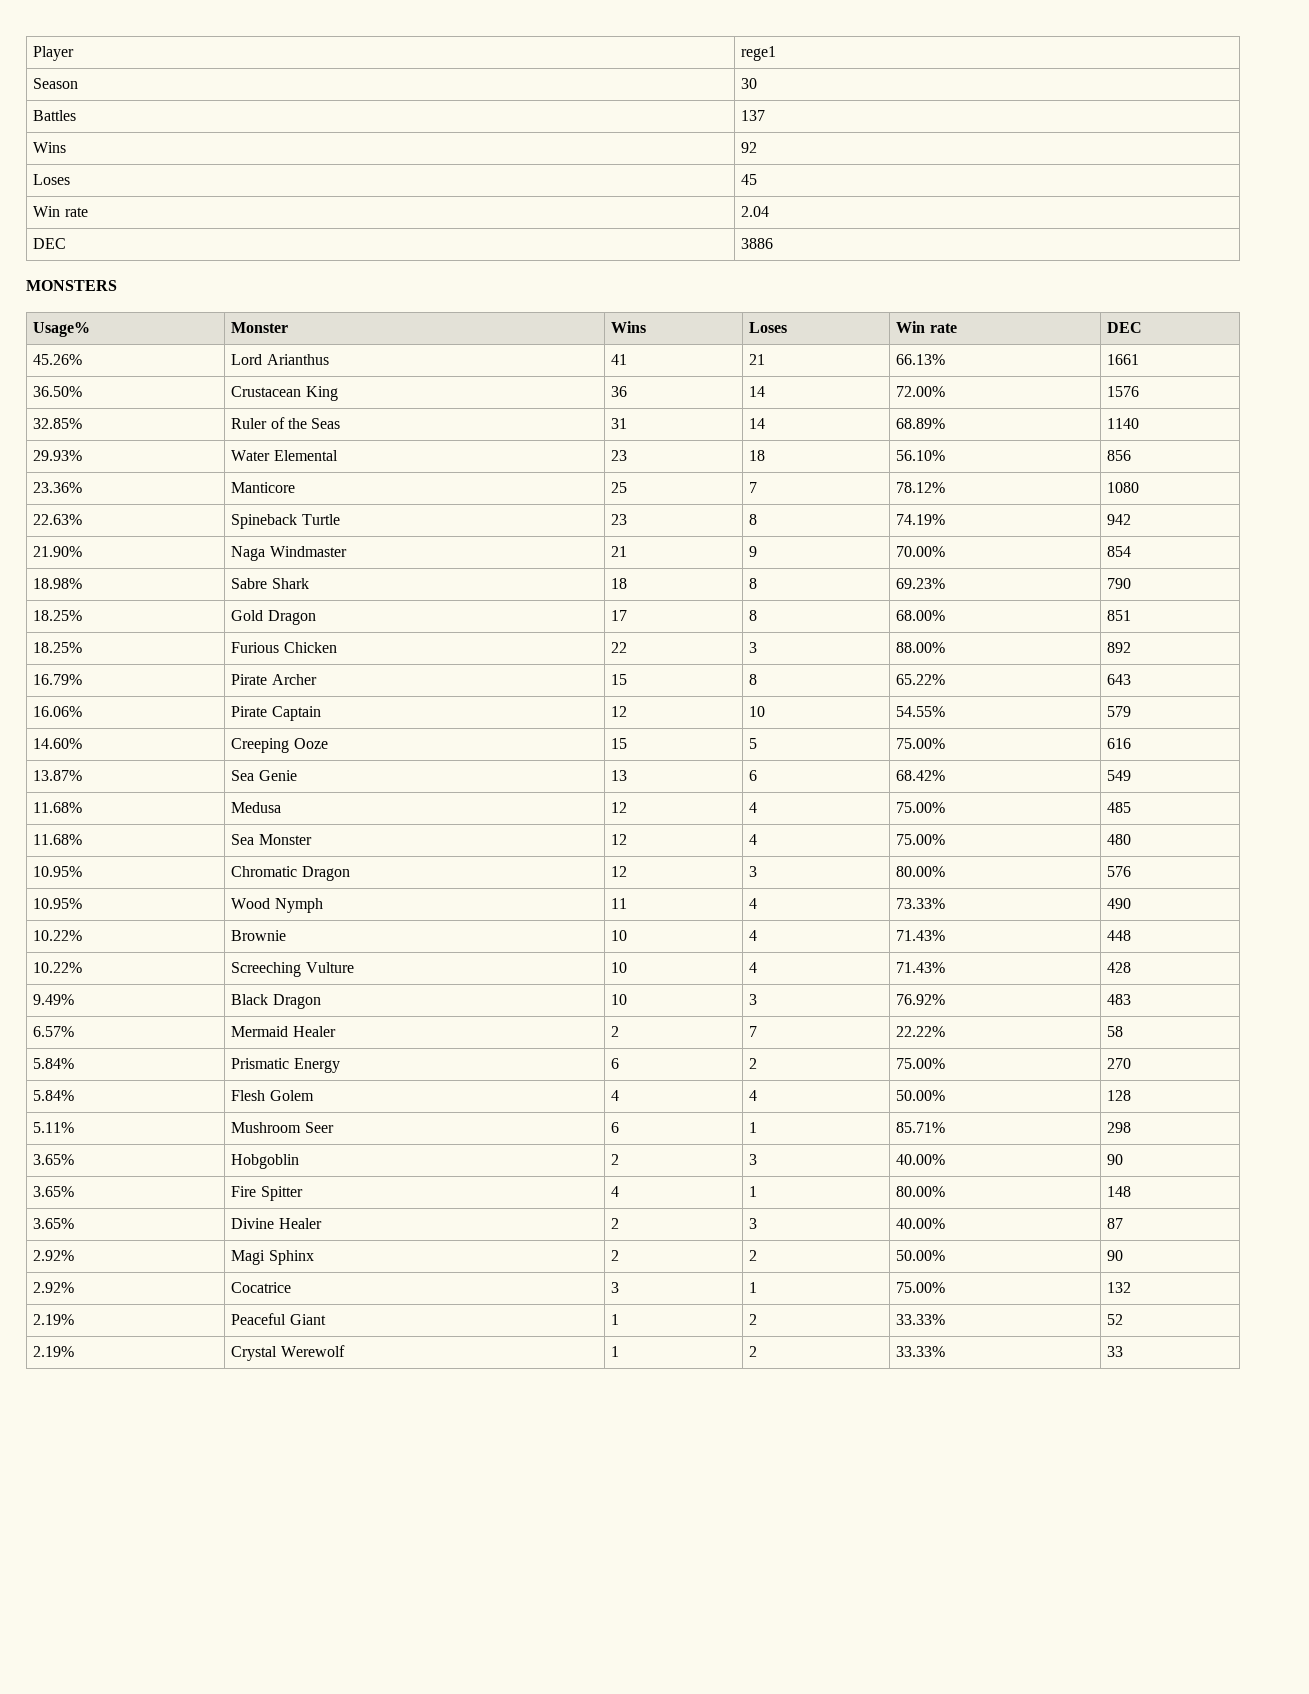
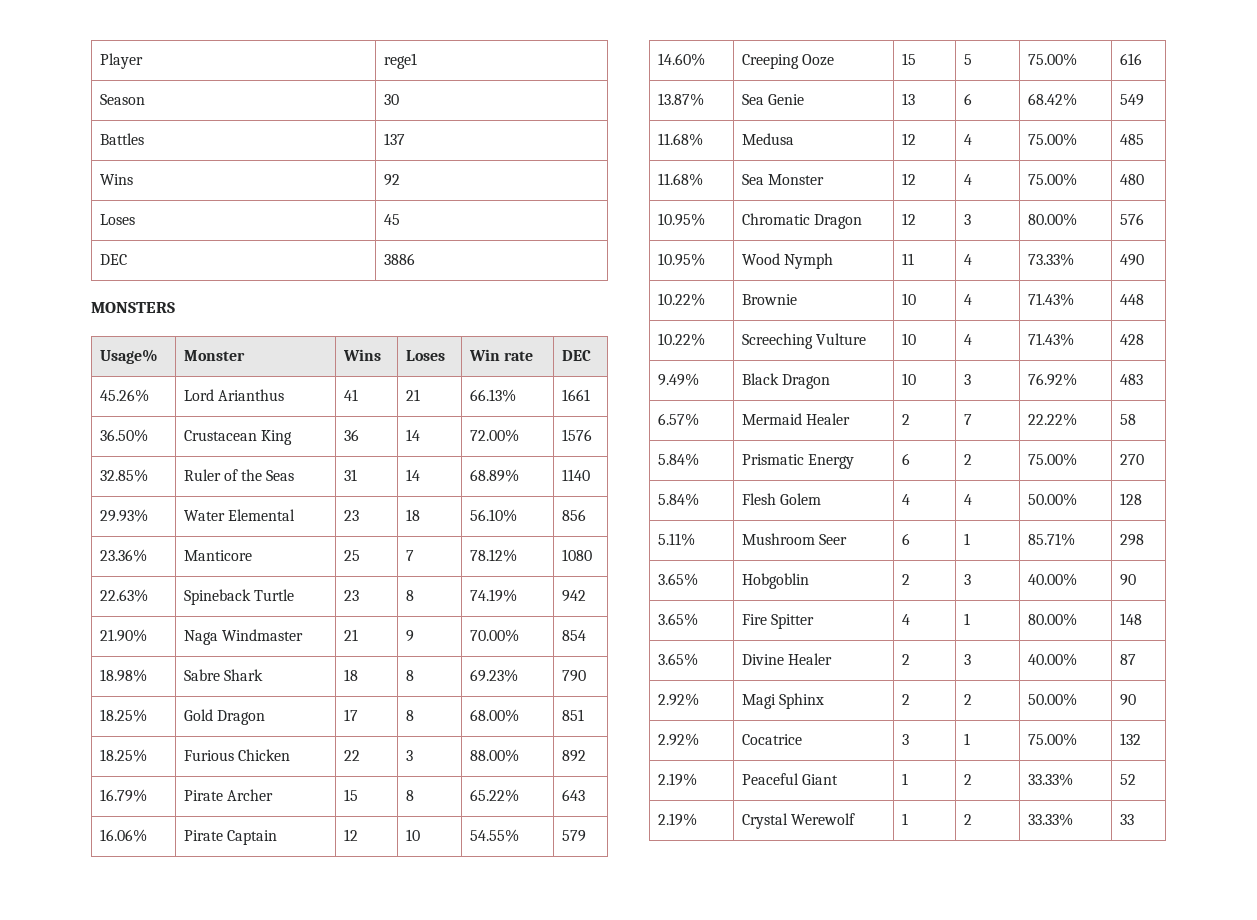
[33,206,88,217] [741,206,770,217] // Win rate | 2.04 -> (400, 219) none

